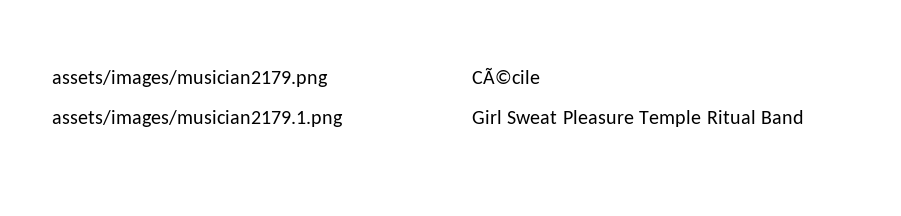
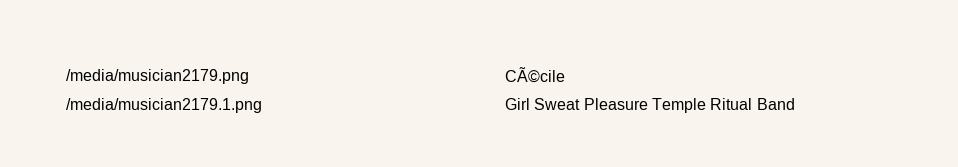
[52,70,328,87] [52,110,343,127] assets/images/musician2179.png // assets/images/musician2179.1.png -> [66,69,249,84] [66,98,262,113] /media/musician2179.png // /media/musician2179.1.png

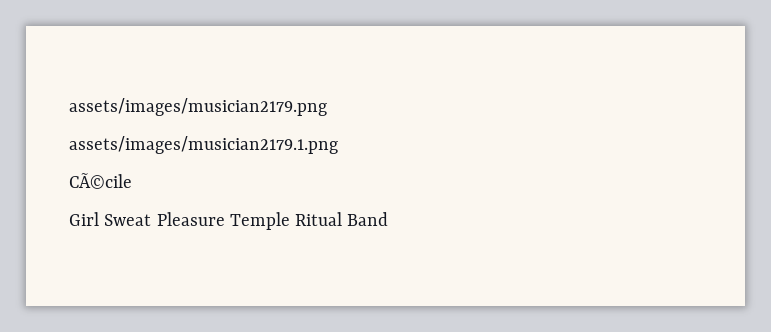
[66,69,249,84] [66,98,262,113] /media/musician2179.png // /media/musician2179.1.png -> [69,98,327,116] [69,136,338,154] assets/images/musician2179.png // assets/images/musician2179.1.png

